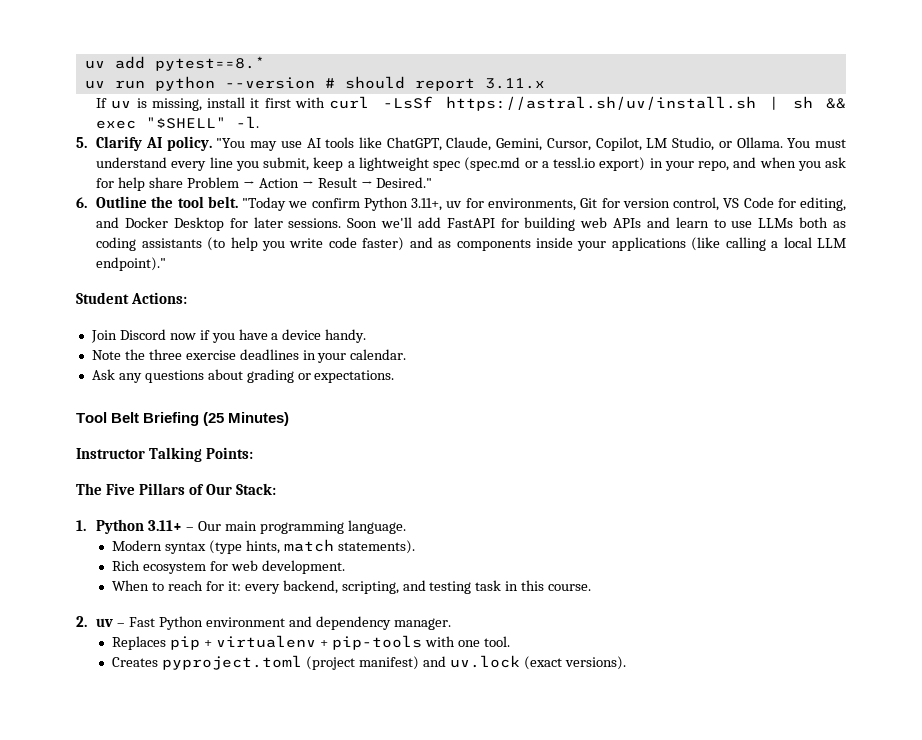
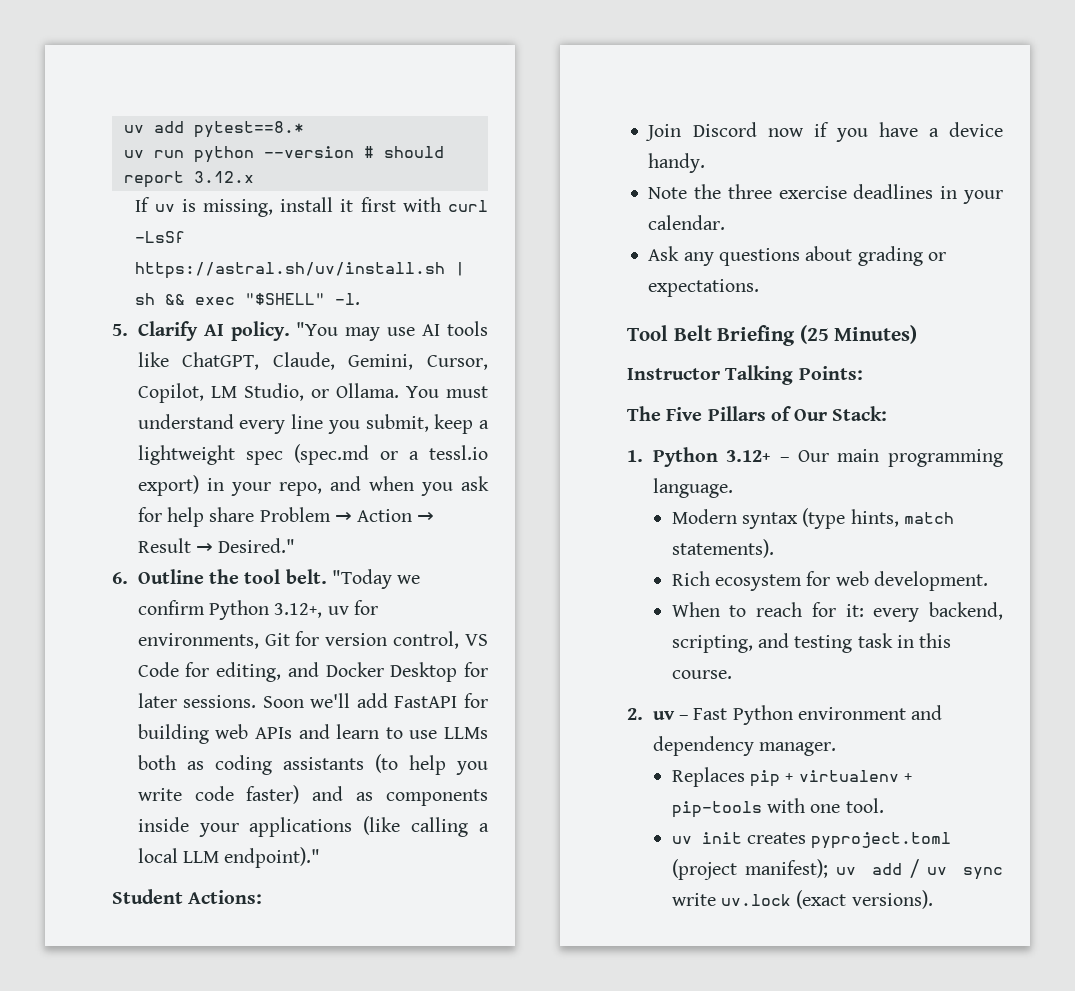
[484,78,545,89] 3.11.x -> [193,171,254,183] 3.12.x
[411,198,443,211] 3.11+, -> [274,603,323,618] 3.12+,
[148,520,183,531] 3.11+ -> [726,450,772,462] 3.12+
[112,655,446,670] Creates pyproject.toml (project manifest) and -> [671,832,952,849] [671,859,1003,880] [671,893,716,906] uv init creates pyproject.toml (project manifest); uv add / uv sync write

